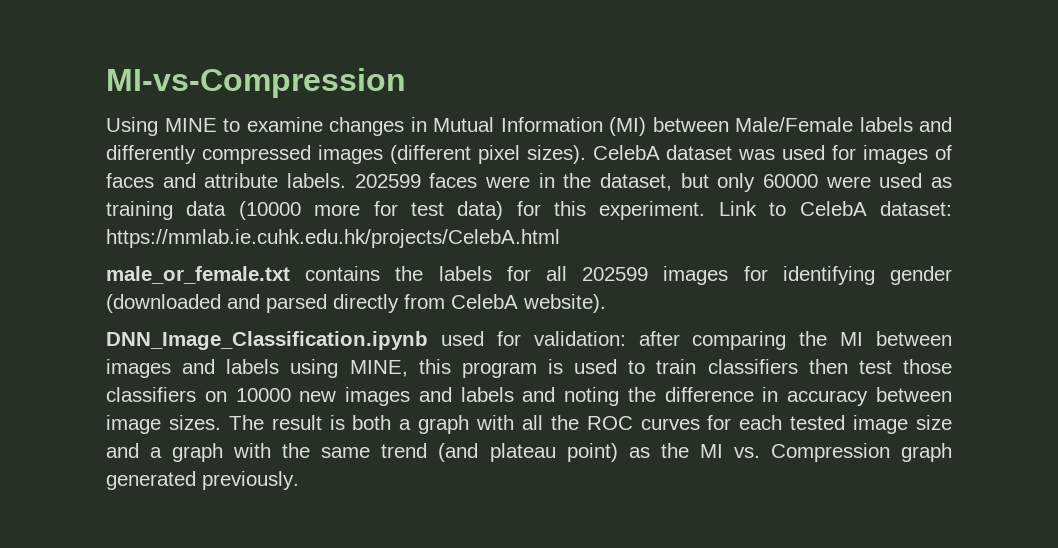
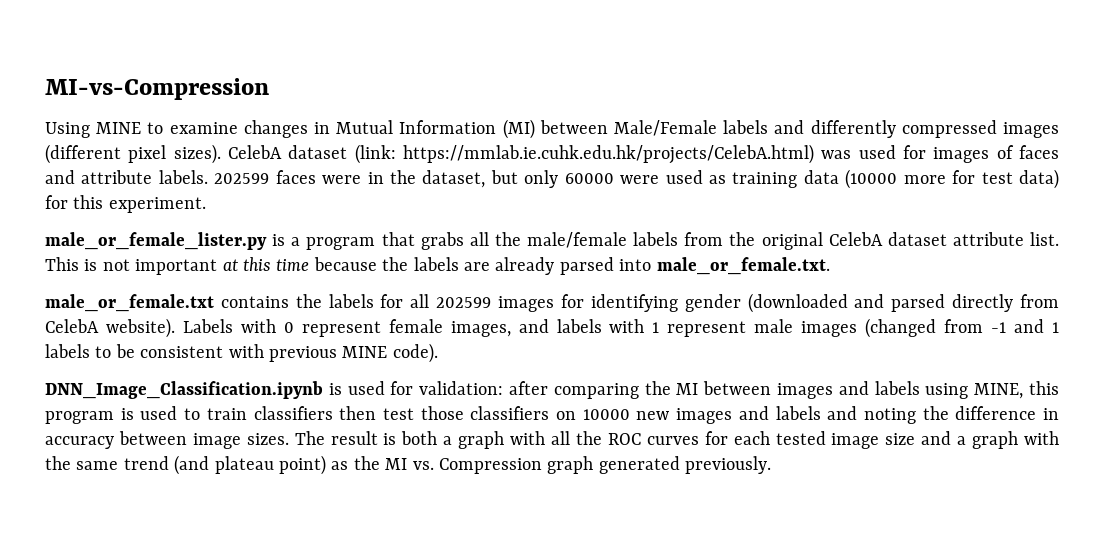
(733, 152) none -> [354,144,814,164] (link: https://mmlab.ie.cuhk.edu.hk/projects/CelebA.html)
[718,201,952,216] [106,229,560,248] Link to CelebA dataset: https://mmlab.ie.cuhk.edu.hk/projects/CelebA.html -> [45,232,1059,250] [45,257,830,275] // male_or_female_lister.py is a program that grabs all the male/female labels from the original CelebA dataset attribute list. This is not important at this time because the labels are already parsed into male_or_female.txt.
(606, 303) none -> [182,318,1059,338] [45,343,438,363] Labels with 0 represent female images, and labels with 1 represent male images (changed from -1 and 1 labels to be consistent with previous MINE code).
(428, 340) none -> [328,383,342,395] is

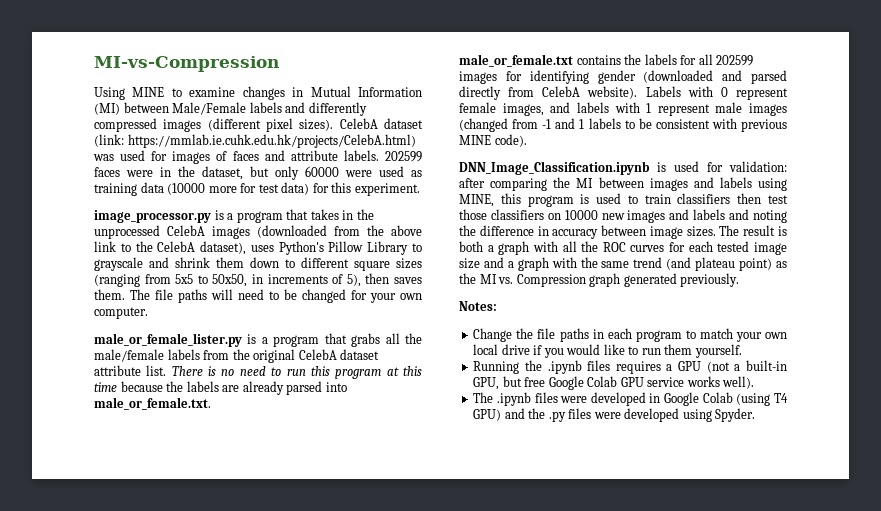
(206, 205) none -> [94,209,374,223] [94,225,422,239] [94,241,422,255] [94,257,422,271] [94,273,422,287] [94,289,422,303] [94,307,148,319] // image_processor.py is a program that takes in the unprocessed CelebA images (downloaded from the above link to the CelebA dataset), uses Python's Pillow Library to grayscale and shrink them down to different square sizes (ranging from 5x5 to 50x50, in increments of 5), then saves them. The file paths will need to be changed for your own computer.
[45,257,218,275] This is not important -> [171,366,382,379] There is no need to run this program
(772, 465) none -> [459,301,497,311] [473,328,787,342] [473,344,742,358] [473,360,787,374] [473,376,755,390] [473,392,788,406] [473,408,756,422] // Notes: // Change the file paths in each program to match your own local drive if you would like to run them yourself. // Running the .ipynb files requires a GPU (not a built-in GPU, but free Google Colab GPU service works well). // The .ipynb files were developed in Google Colab (using T4 GPU) and the .py files were developed using Spyder.

